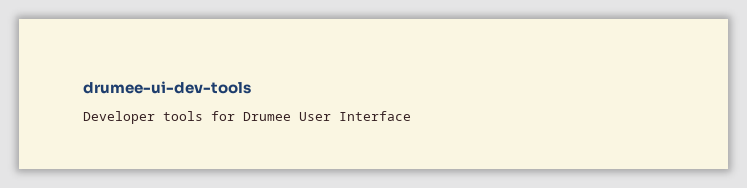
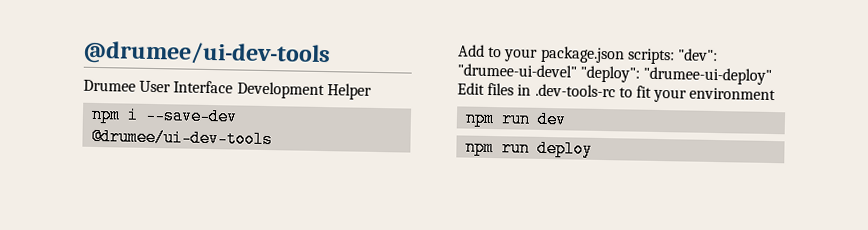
[83,81,251,94] [83,111,411,124] drumee-ui-dev-tools // Developer tools for Drumee User Interface -> [83,40,331,68] [83,79,372,100] [91,105,239,126] [91,127,274,149] [458,44,718,65] [457,63,773,86] [457,82,777,103] [465,109,568,129] [465,138,594,158] @drumee/ui-dev-tools // Drumee User Interface Development Helper // npm i --save-dev @drumee/ui-dev-tools // Add to your package.json scripts: "dev": "drumee-ui-devel" "deploy": "drumee-ui-deploy" Edit files in .dev-tools-rc to fit your environment // npm run dev // npm run deploy

